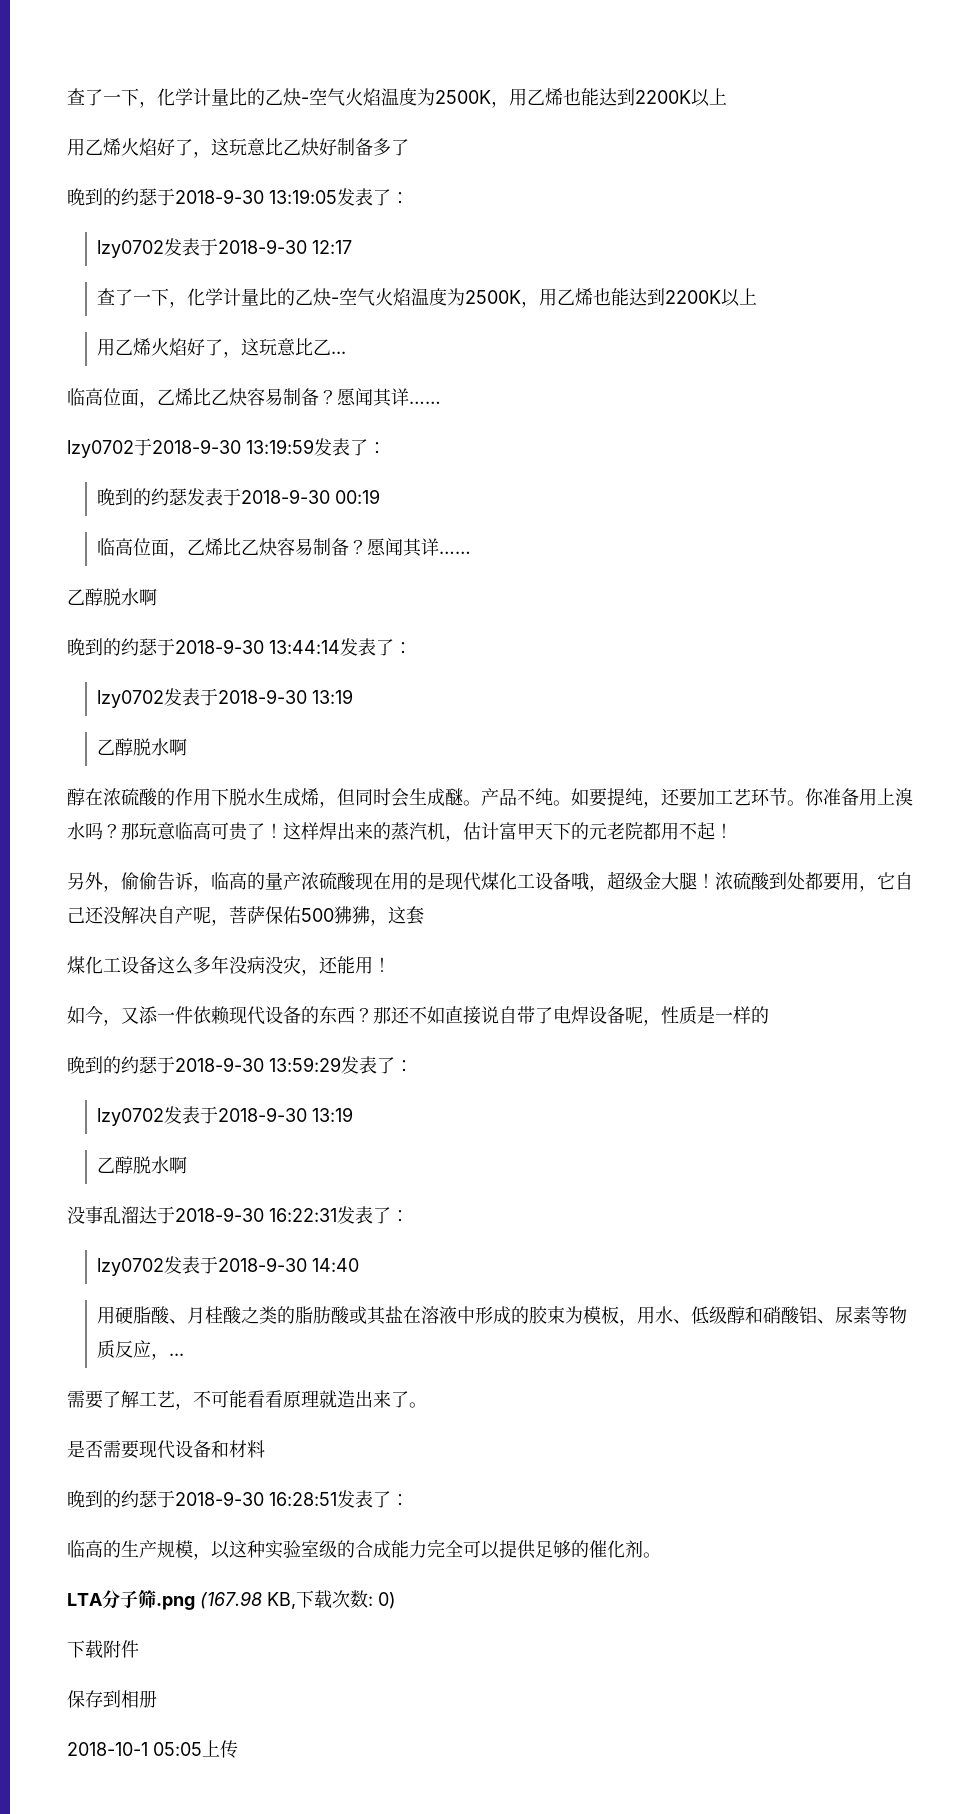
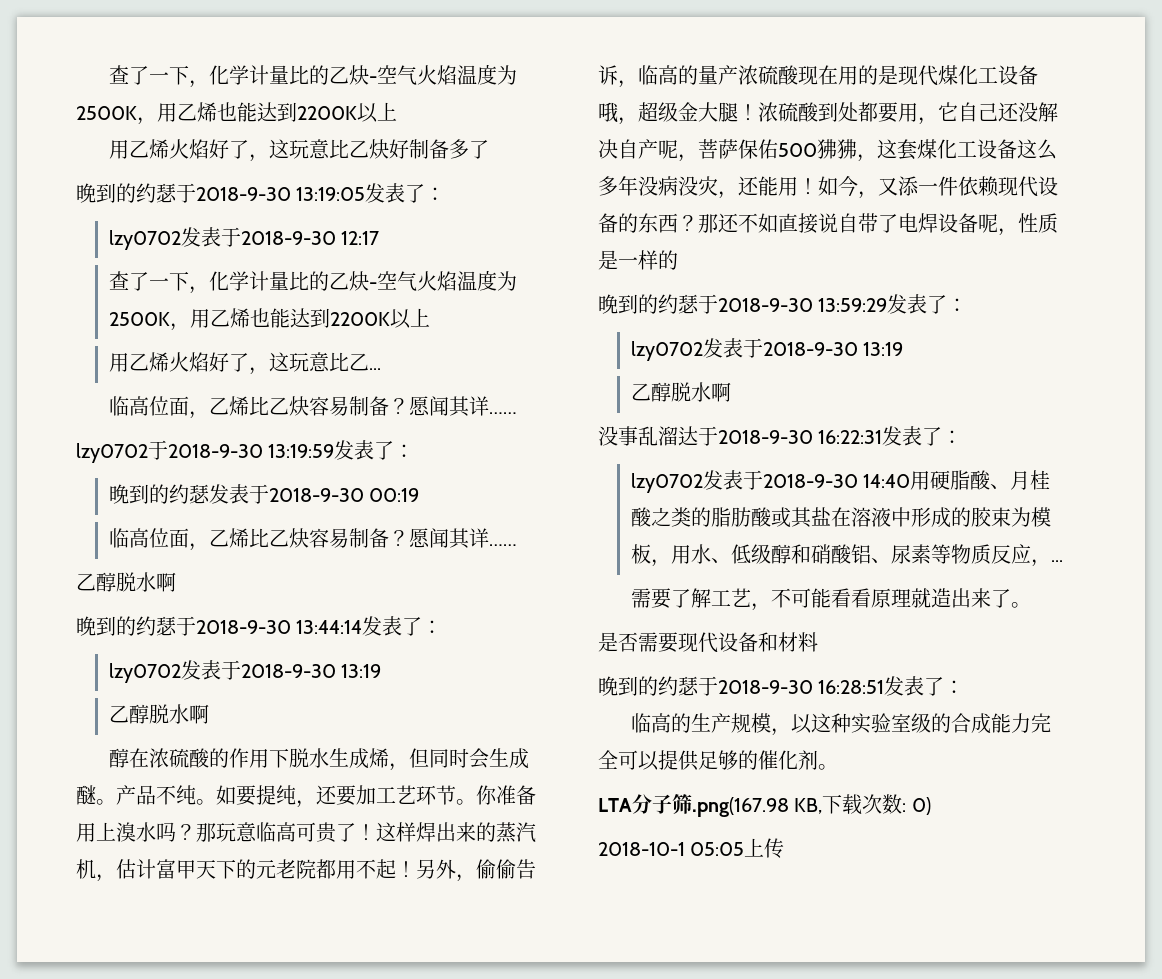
(733, 830) // -> (416, 869) none
(424, 915) // -> (917, 149) none
(391, 964) // -> (818, 186) none
(360, 1265) // -> (911, 481) none
[156,1591,262,1610] .png (167.98 -> [691,797,789,817] .png(167.98
[67,1640,139,1658] [67,1690,157,1708] // 下载附件 // 保存到相册 -> (931, 806) none

